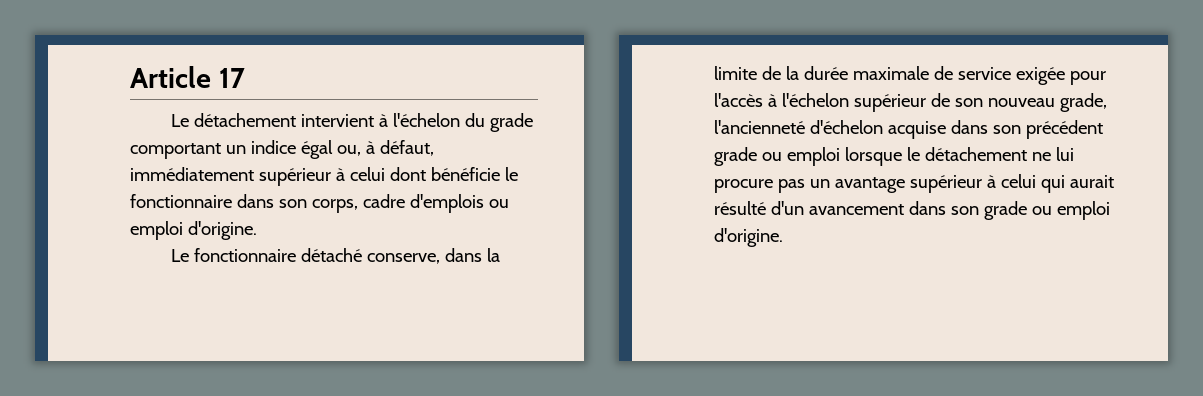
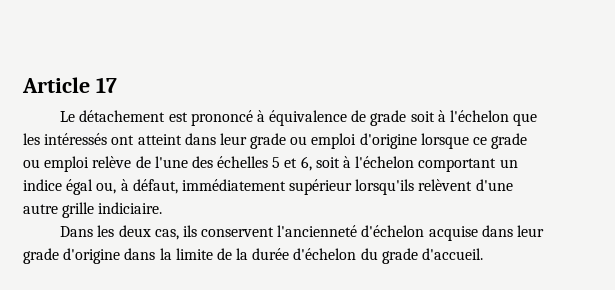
[301,113,534,132] intervient à l'échelon du grade -> [168,110,538,126] [23,133,528,149] [23,156,415,172] est prononcé à équivalence de grade soit à l'échelon que les intéressés ont atteint dans leur grade ou emploi d'origine lorsque ce grade ou emploi relève de l'une des échelles 5 et 6, soit à l'échelon
[335,167,518,181] [130,194,509,213] [130,221,257,240] [171,248,441,264] à celui dont bénéficie le fonctionnaire dans son corps, cadre d'emplois ou emploi d'origine. // Le fonctionnaire détaché conserve, -> [355,179,513,195] [23,202,163,218] [60,225,545,241] [23,248,121,264] lorsqu'ils relèvent d'une autre grille indiciaire. // Dans les deux cas, ils conservent l'ancienneté d'échelon acquise dans leur grade d'origine
[852,66,1106,85] [714,93,1107,112] [714,120,1103,139] [714,147,1074,166] [714,174,1114,193] [714,201,1110,220] [714,228,783,247] maximale de service exigée pour l'accès à l'échelon supérieur de son nouveau grade, l'ancienneté d'échelon acquise dans son précédent grade ou emploi lorsque le détachement ne lui procure pas un avantage supérieur à celui qui aurait résulté d'un avancement dans son grade ou emploi d'origine. -> [293,248,484,264] d'échelon du grade d'accueil.

